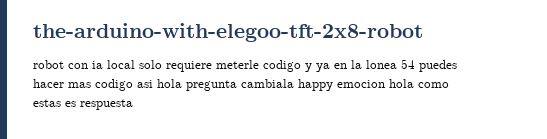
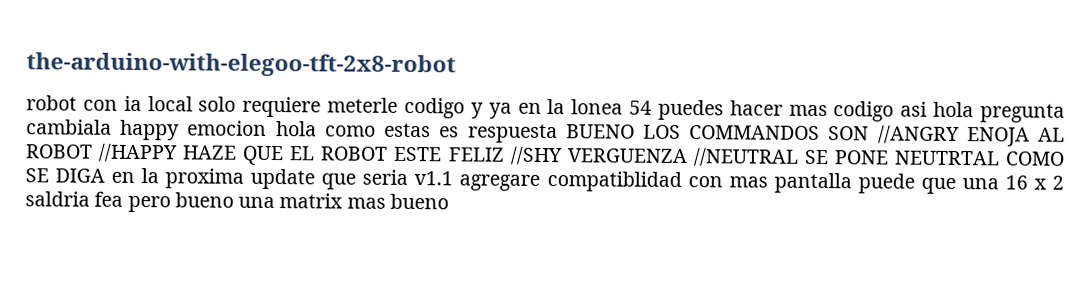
(133, 104) none -> [565,124,1065,147] [25,143,1065,167] [25,168,1065,195] [25,191,449,213] BUENO LOS COMMANDOS SON //ANGRY ENOJA AL ROBOT //HAPPY HAZE QUE EL ROBOT ESTE FELIZ //SHY VERGUENZA //NEUTRAL SE PONE NEUTRTAL COMO SE DIGA en la proxima update que seria v1.1 agregare compatiblidad con mas pantalla puede que una 16 x 2 saldria fea pero bueno una matrix mas bueno

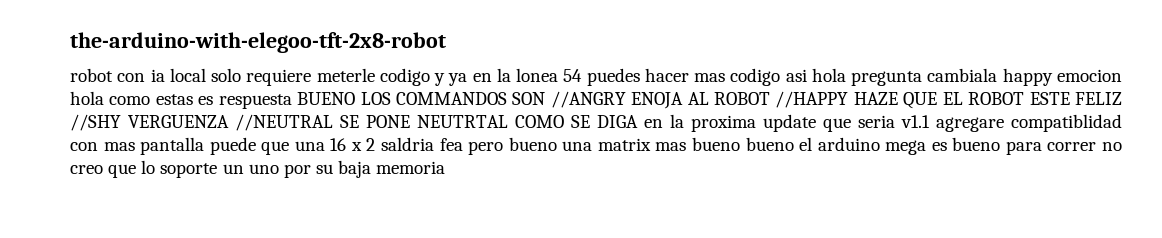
(449, 201) none -> [745,137,1122,155] [70,160,446,178] bueno el arduino mega es bueno para correr no creo que lo soporte un uno por su baja memoria

